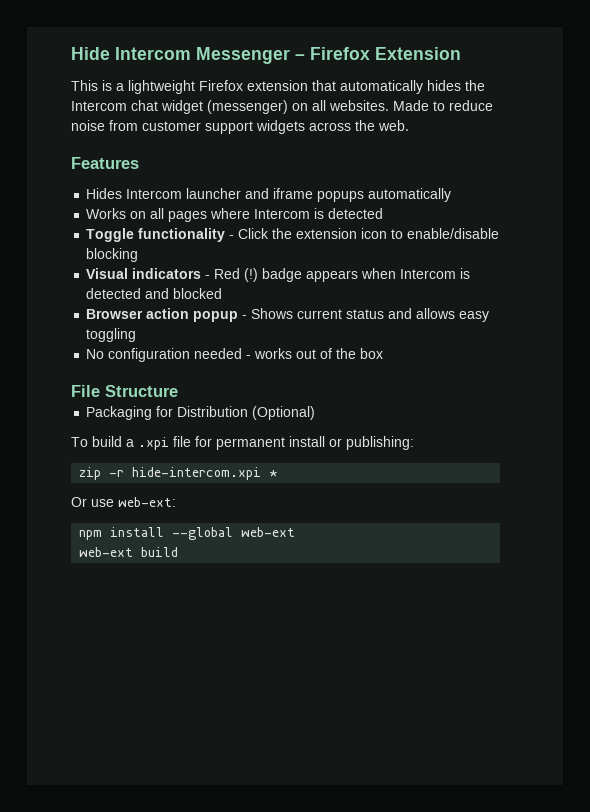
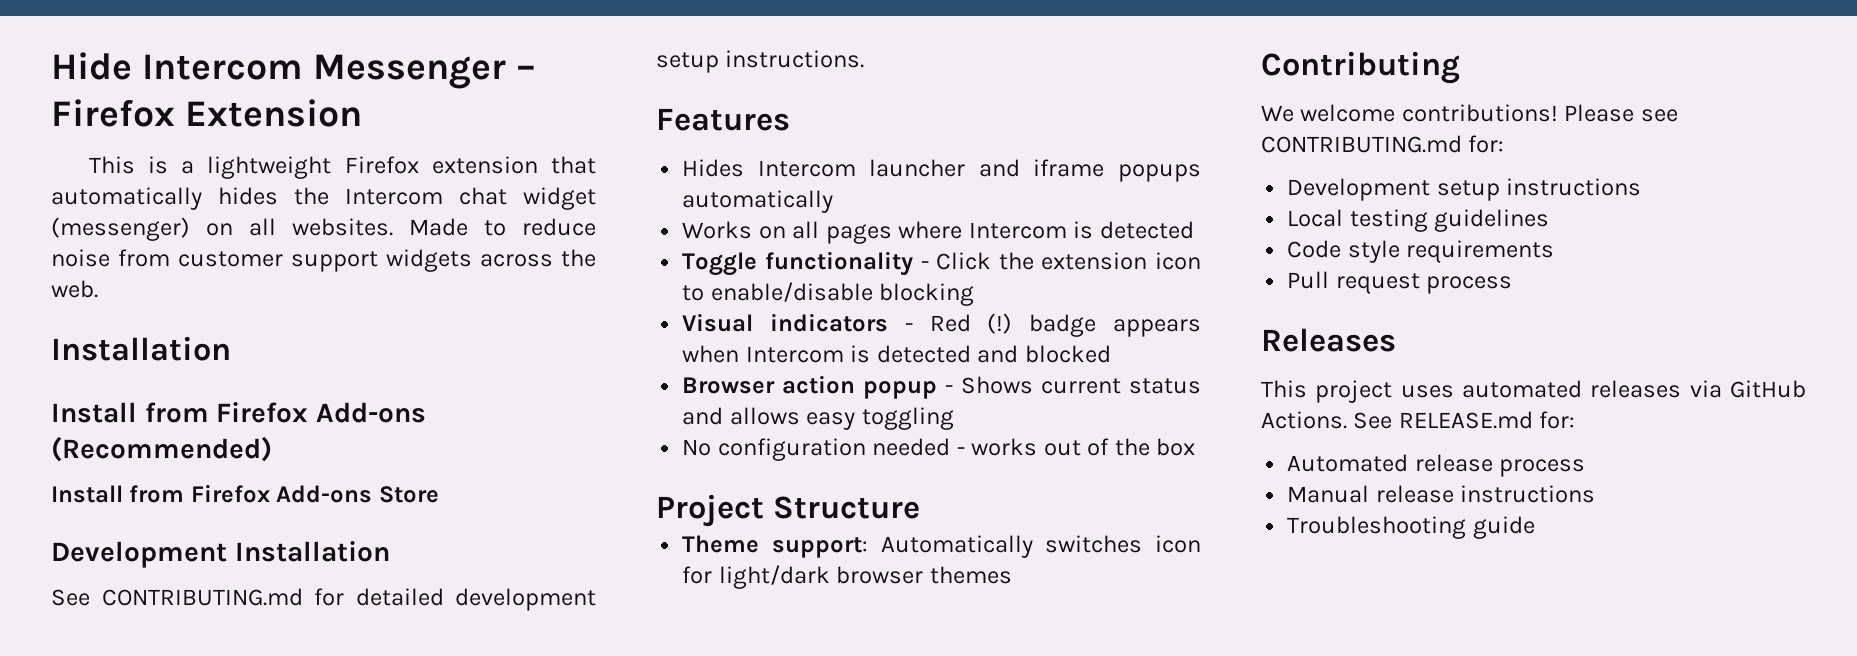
(409, 125) none -> [51,336,231,361] [51,402,426,423] [51,436,272,462] [51,484,439,503] [51,541,390,568] [51,588,596,611] [656,50,865,73] // Installation // Install from Firefox Add-ons (Recommended) // Install from Firefox Add-ons Store // Development Installation // See CONTRIBUTING.md for detailed development setup instructions.
[71,385,100,397] File -> [656,494,764,527] Project
[86,406,316,420] [71,436,414,450] [79,467,278,480] [71,497,176,507] [79,527,296,540] [79,547,179,557] Packaging for Distribution (Optional) // To build a .xpi file for permanent install or publishing: // zip -r hide-intercom.xpi * // Or use web-ext: // npm install --global web-ext // web-ext build -> [682,535,1201,558] [682,565,1012,589] [1261,51,1460,84] [1261,104,1678,122] [1261,135,1505,153] [1287,178,1642,201] [1287,209,1550,232] [1287,240,1555,263] [1287,271,1513,294] [1261,328,1396,352] [1261,380,1806,403] [1261,411,1576,429] [1287,454,1586,477] [1287,485,1596,503] [1287,516,1535,539] Theme support: Automatically switches icon for light/dark browser themes // Contributing // We welcome contributions! Please see CONTRIBUTING.md for: // Development setup instructions // Local testing guidelines // Code style requirements // Pull request process // Releases // This project uses automated releases via GitHub Actions. See RELEASE.md for: // Automated release process // Manual release instructions // Troubleshooting guide

